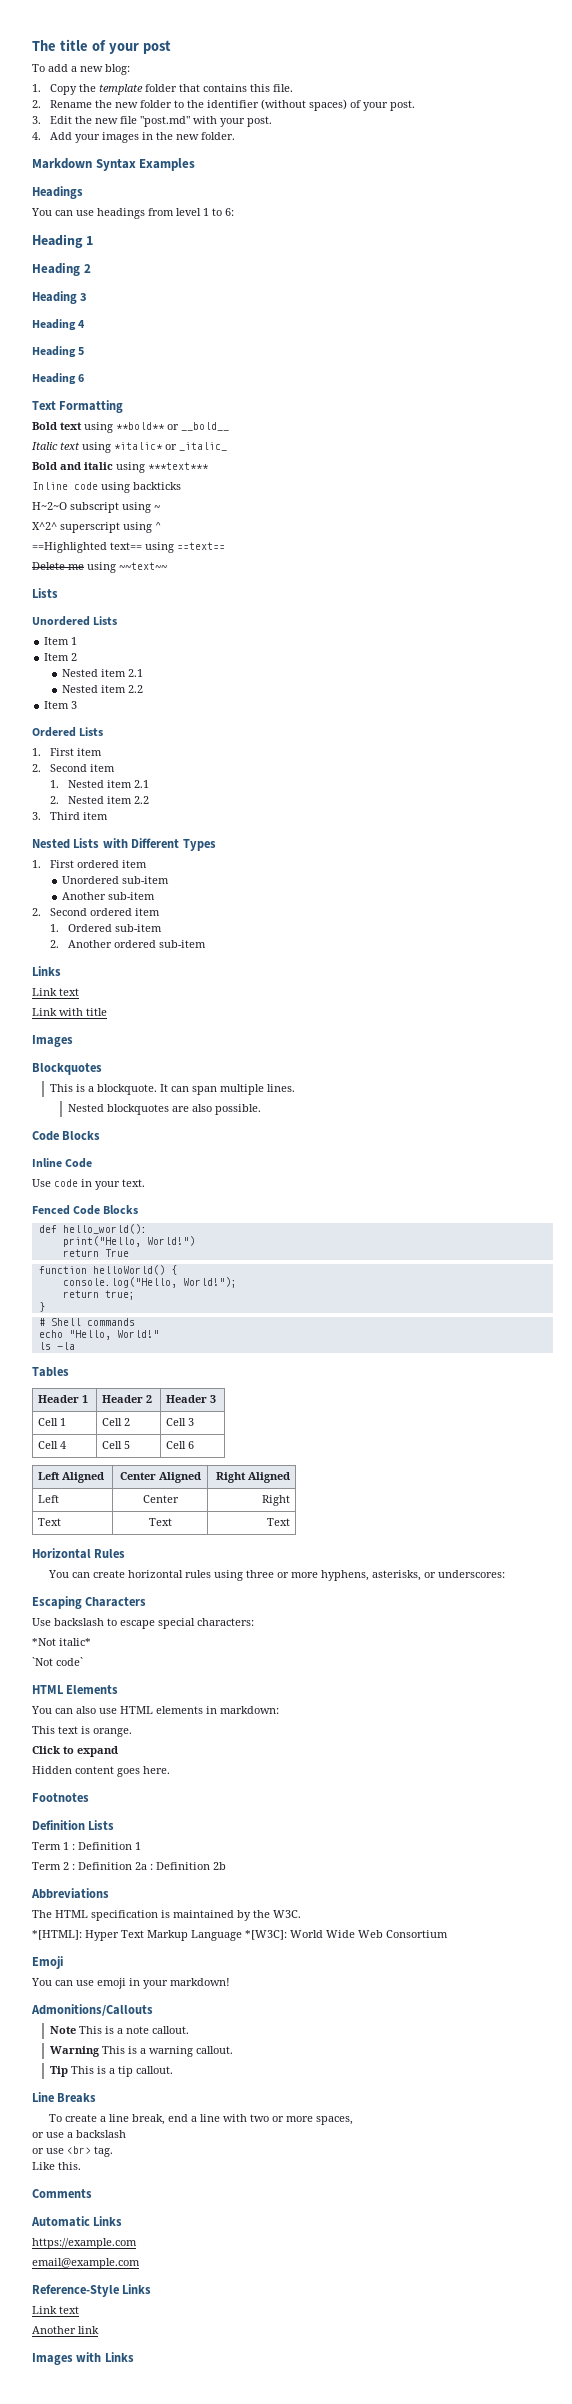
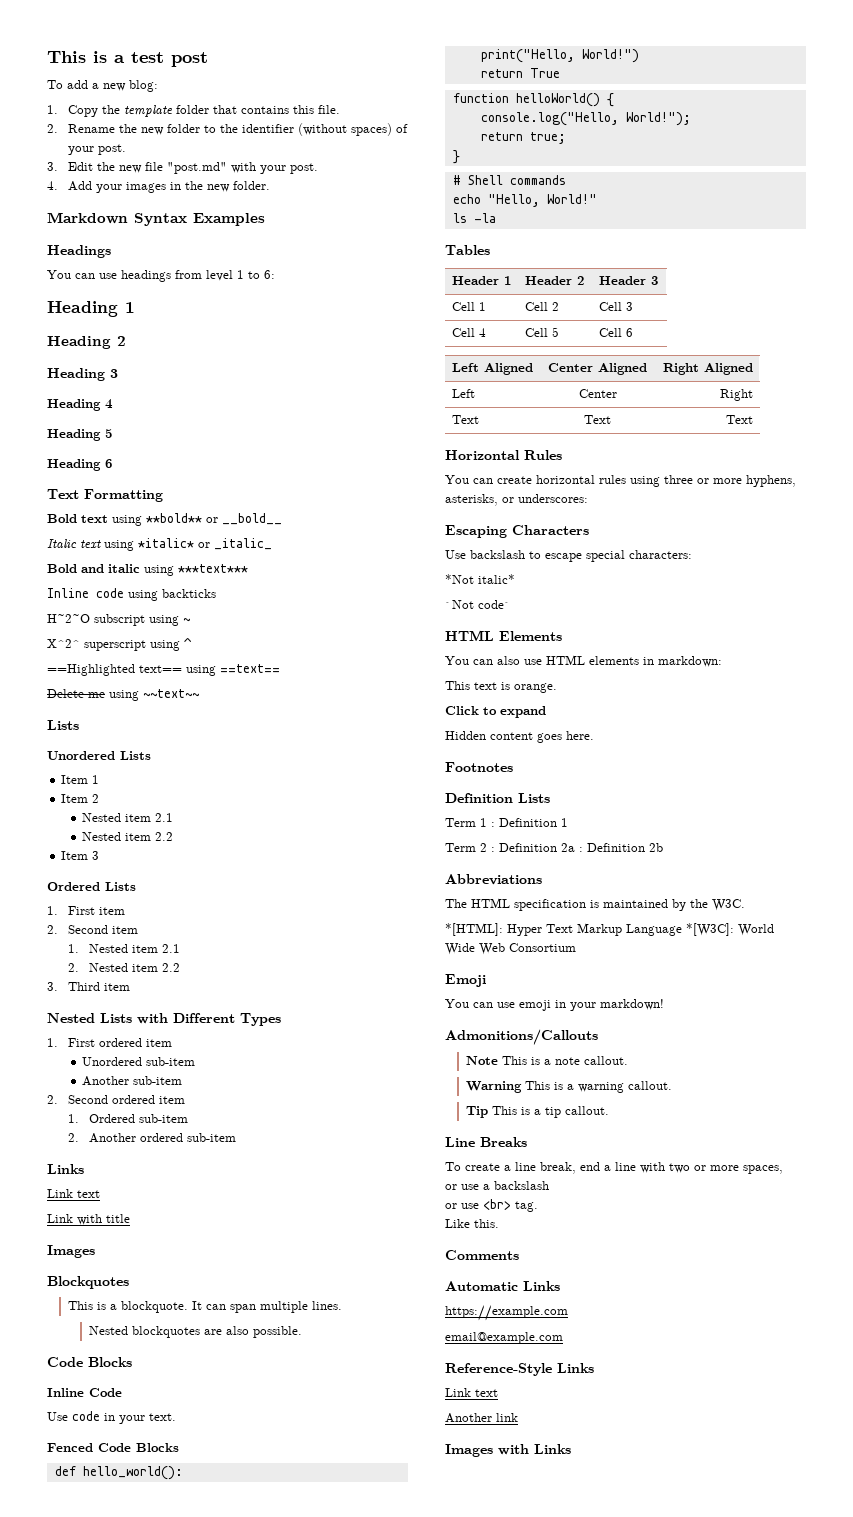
[32,39,139,54] The title of your -> [47,51,164,63] This is a test

